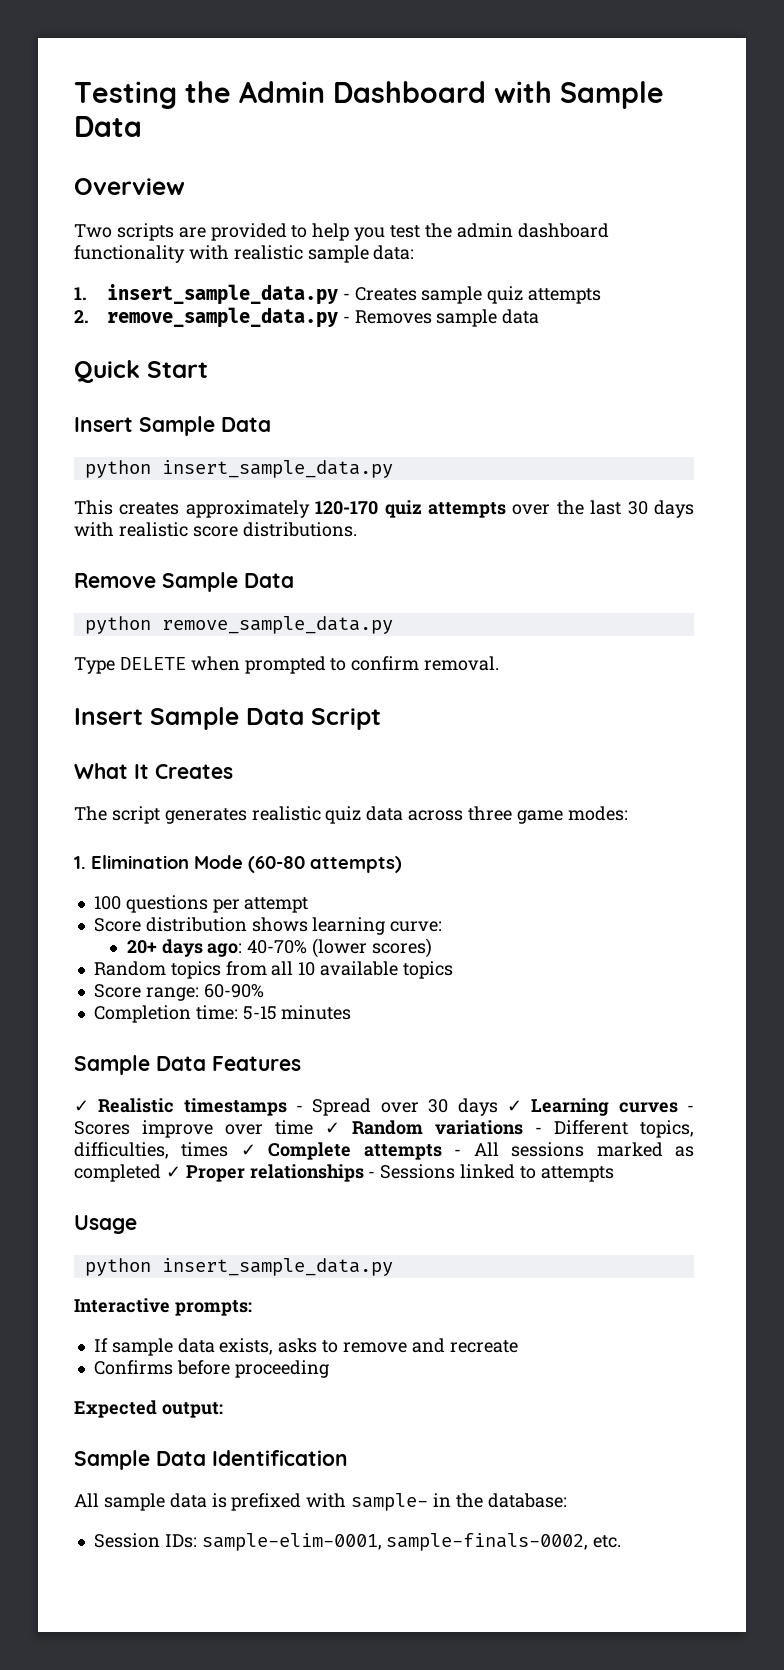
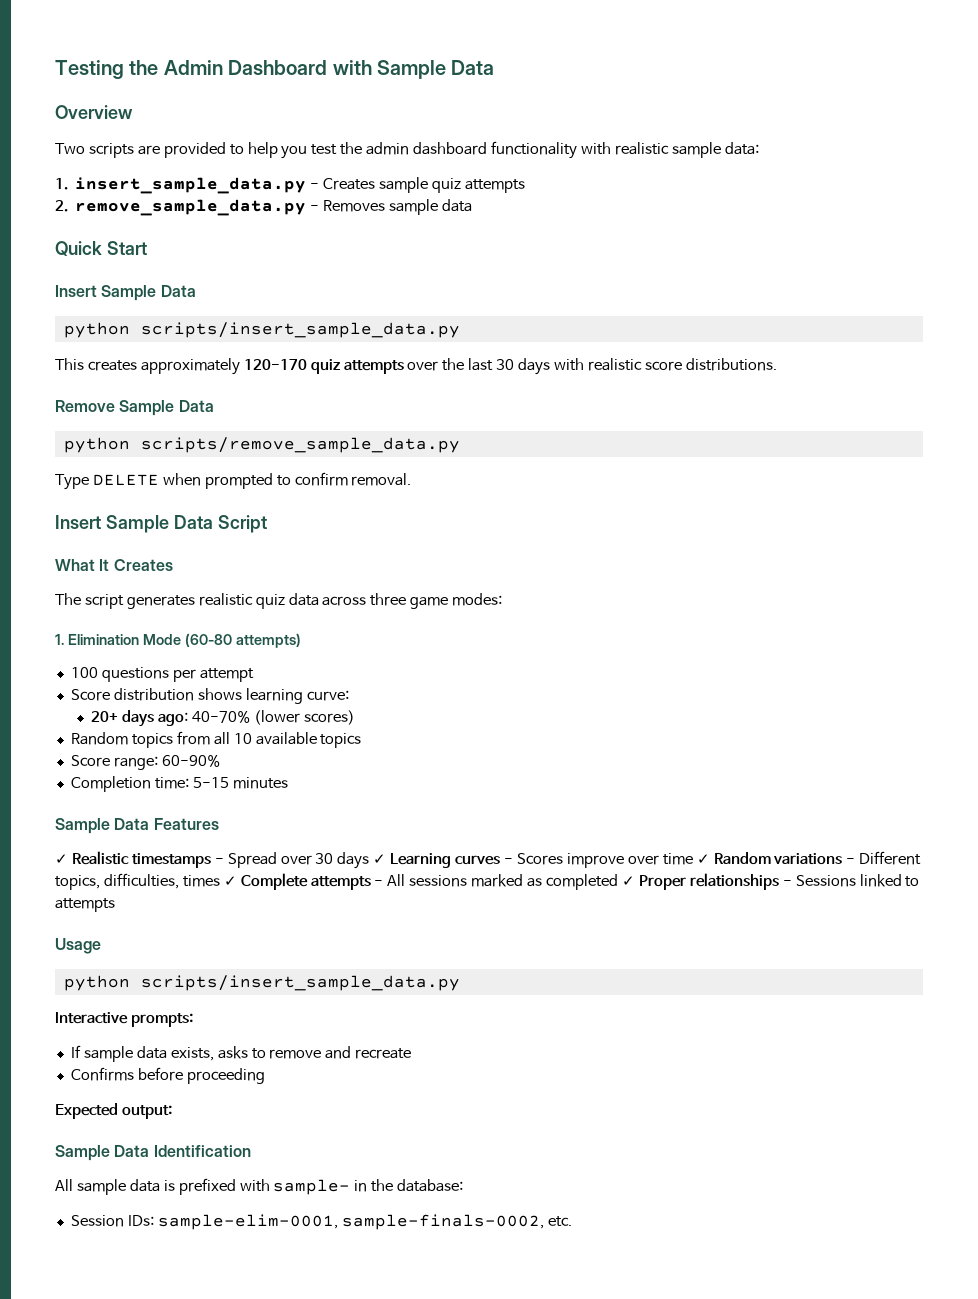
[161,460,393,478] insert_sample_data.py -> [140,322,460,338] scripts/insert_sample_data.py
[161,616,393,634] remove_sample_data.py -> [140,437,460,453] scripts/remove_sample_data.py
[161,1258,393,1276] insert_sample_data.py -> [140,975,460,991] scripts/insert_sample_data.py

